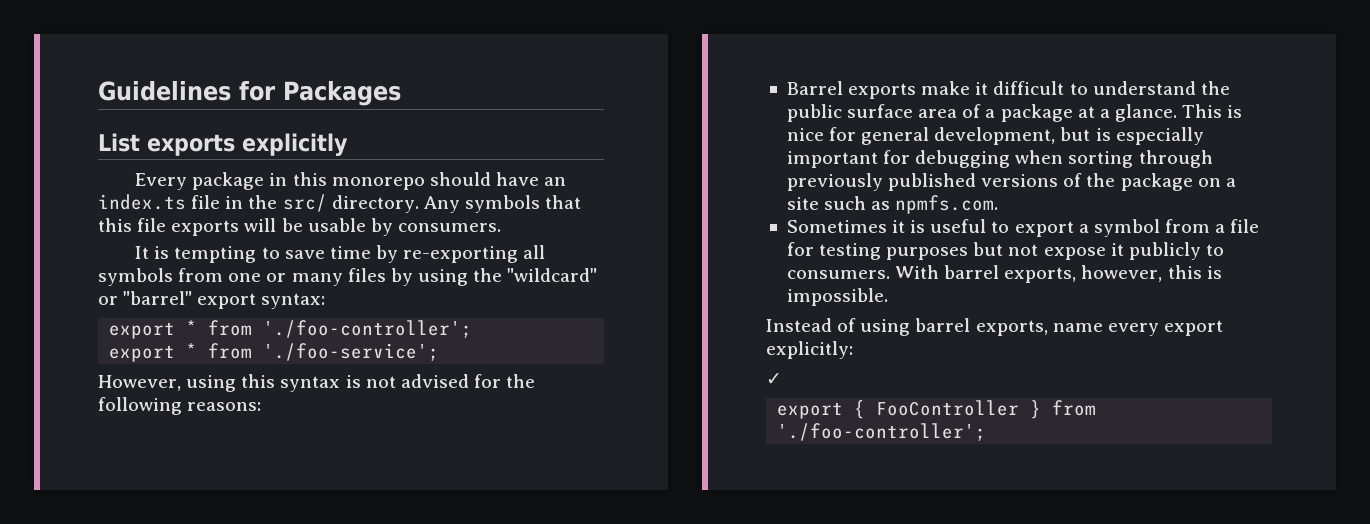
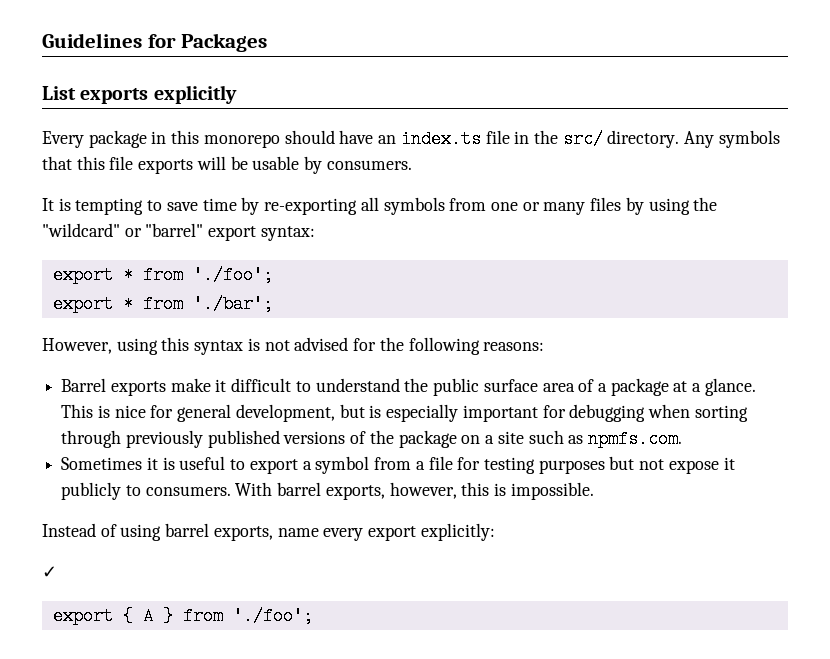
[263,320,473,338] [109,343,440,362] './foo-controller'; // export * from './foo-service'; -> [192,266,273,284] [52,295,273,313] './foo'; // export * from './bar';
[876,400,1020,416] FooController -> [142,607,153,625] A
[777,423,987,441] './foo-controller'; -> [232,607,313,625] './foo';

